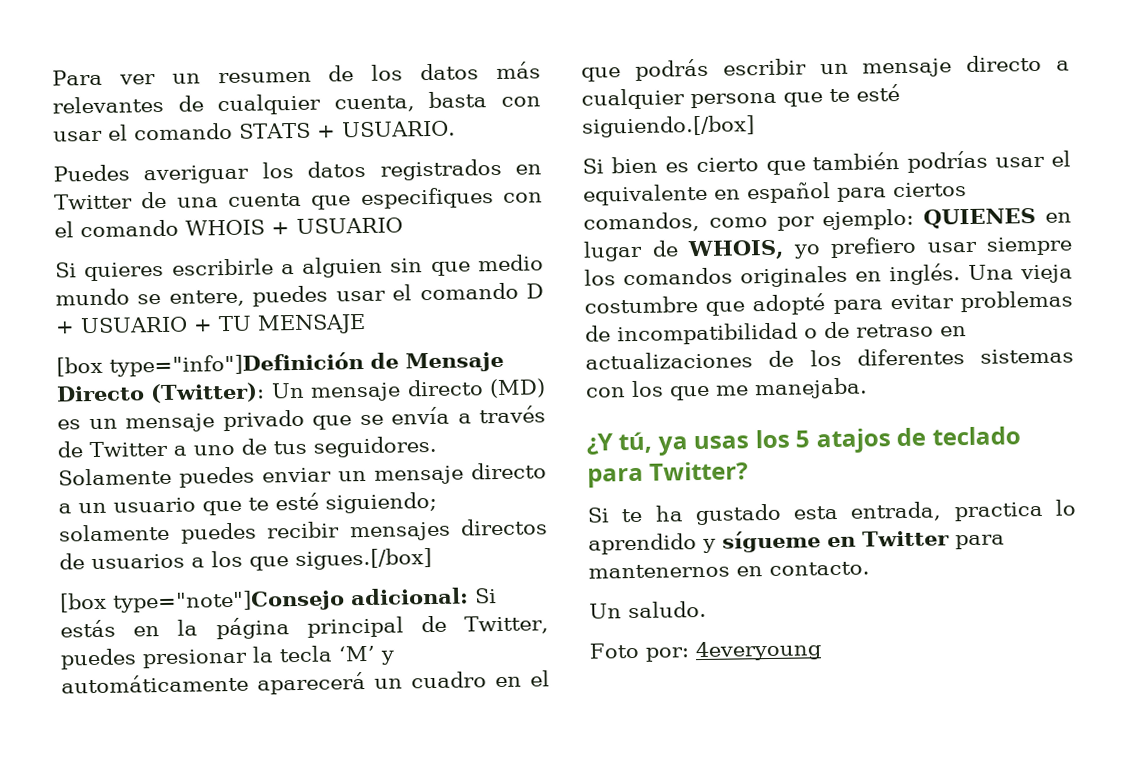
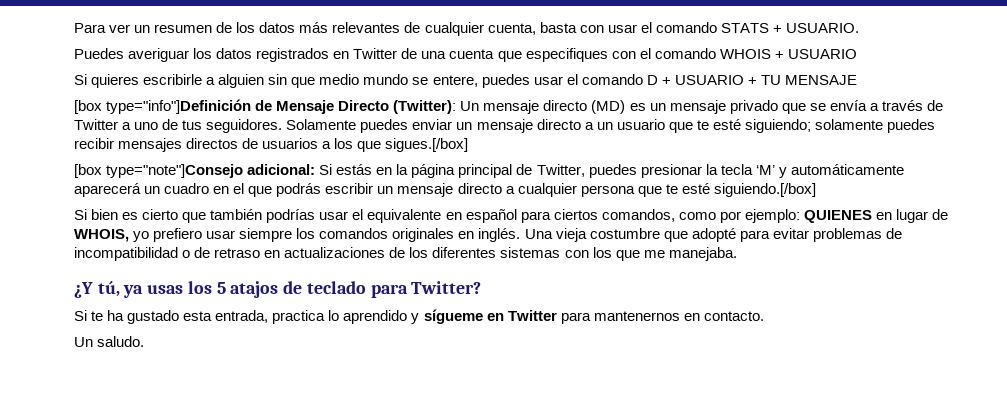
[589,640,822,662] // Foto por: 4everyoung -> (145, 341) none

